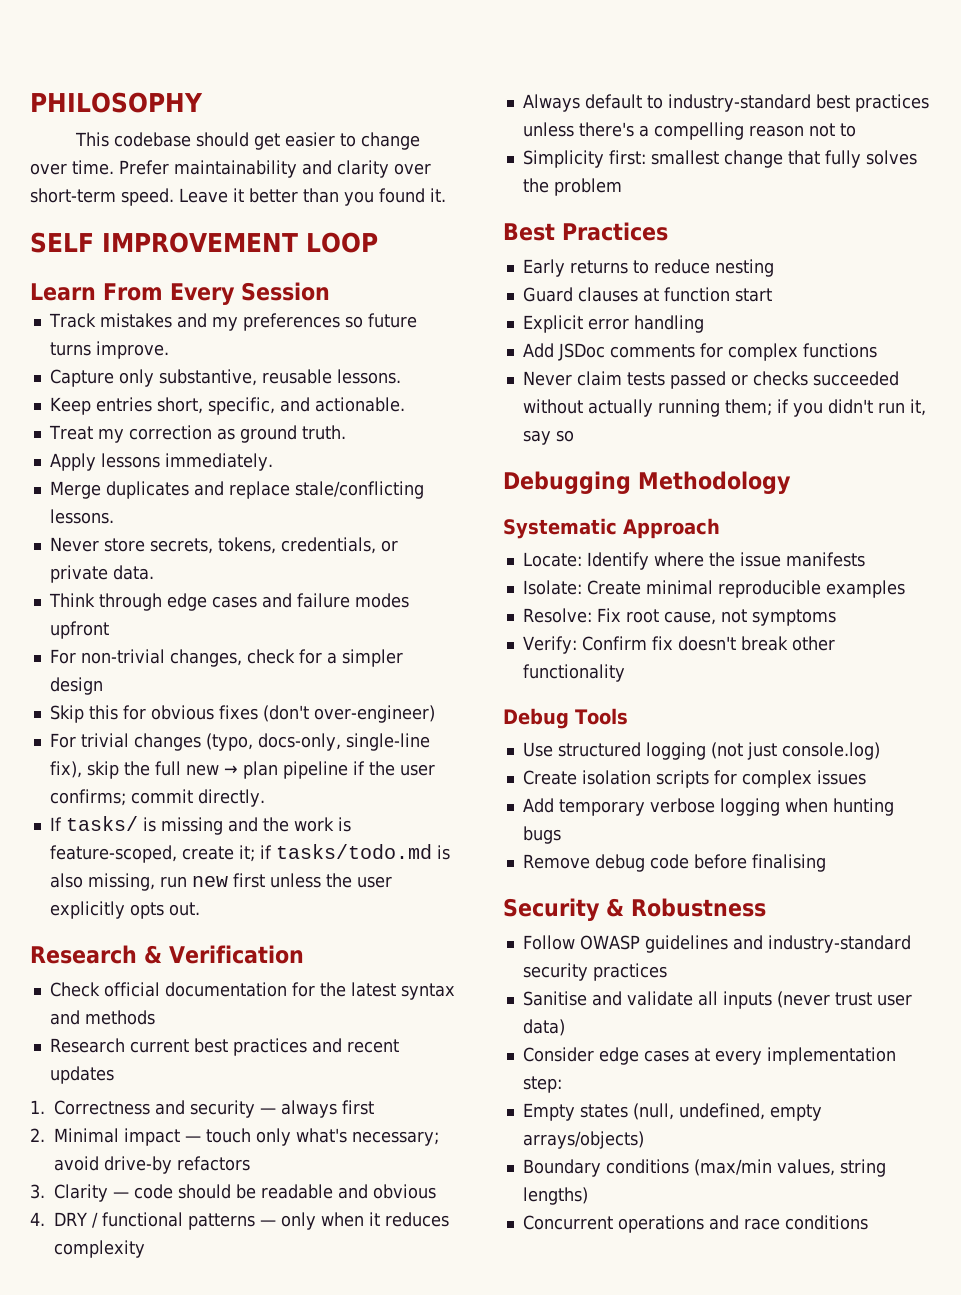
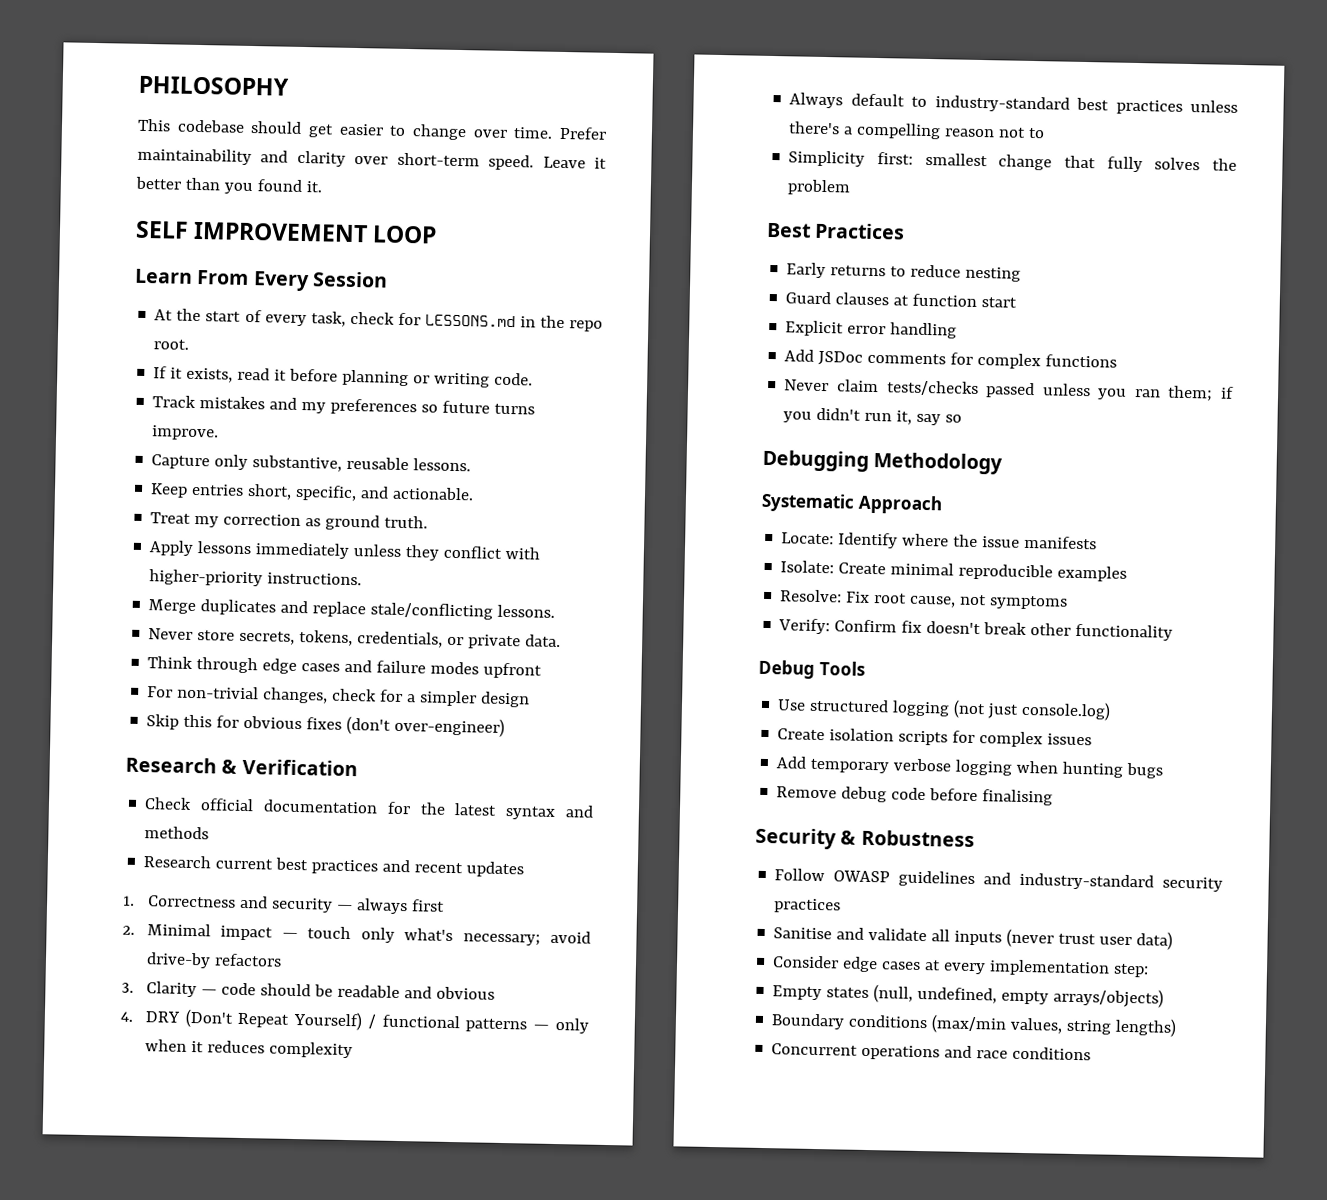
(330, 291) none -> [154,308,603,332] [153,339,190,350] [153,366,534,388] // At the start of every task, check for LESSONS.md in the repo root. // If it exists, read it before planning or writing code.
[164,453,273,471] immediately. -> [255,542,541,561] [149,569,363,587] immediately unless they conflict with higher-priority instructions.
[49,733,430,751] [49,761,435,779] [49,789,265,807] [49,816,351,835] [49,844,450,863] [49,873,392,891] [49,901,200,919] // For trivial changes (typo, docs-only, single-line fix), skip the full new → plan pipeline if the user confirms; commit directly. // If tasks/ is missing and the work is feature-scoped, create it; if tasks/todo.md is also missing, run new first unless the user explicitly opts out. -> (506, 726) none
(87, 1219) none -> [184,1008,364,1031] (Don't Repeat Yourself)
[626,371,899,389] [522,399,720,417] tests passed or checks succeeded without actually running -> [885,380,1161,400] tests/checks passed unless you ran

